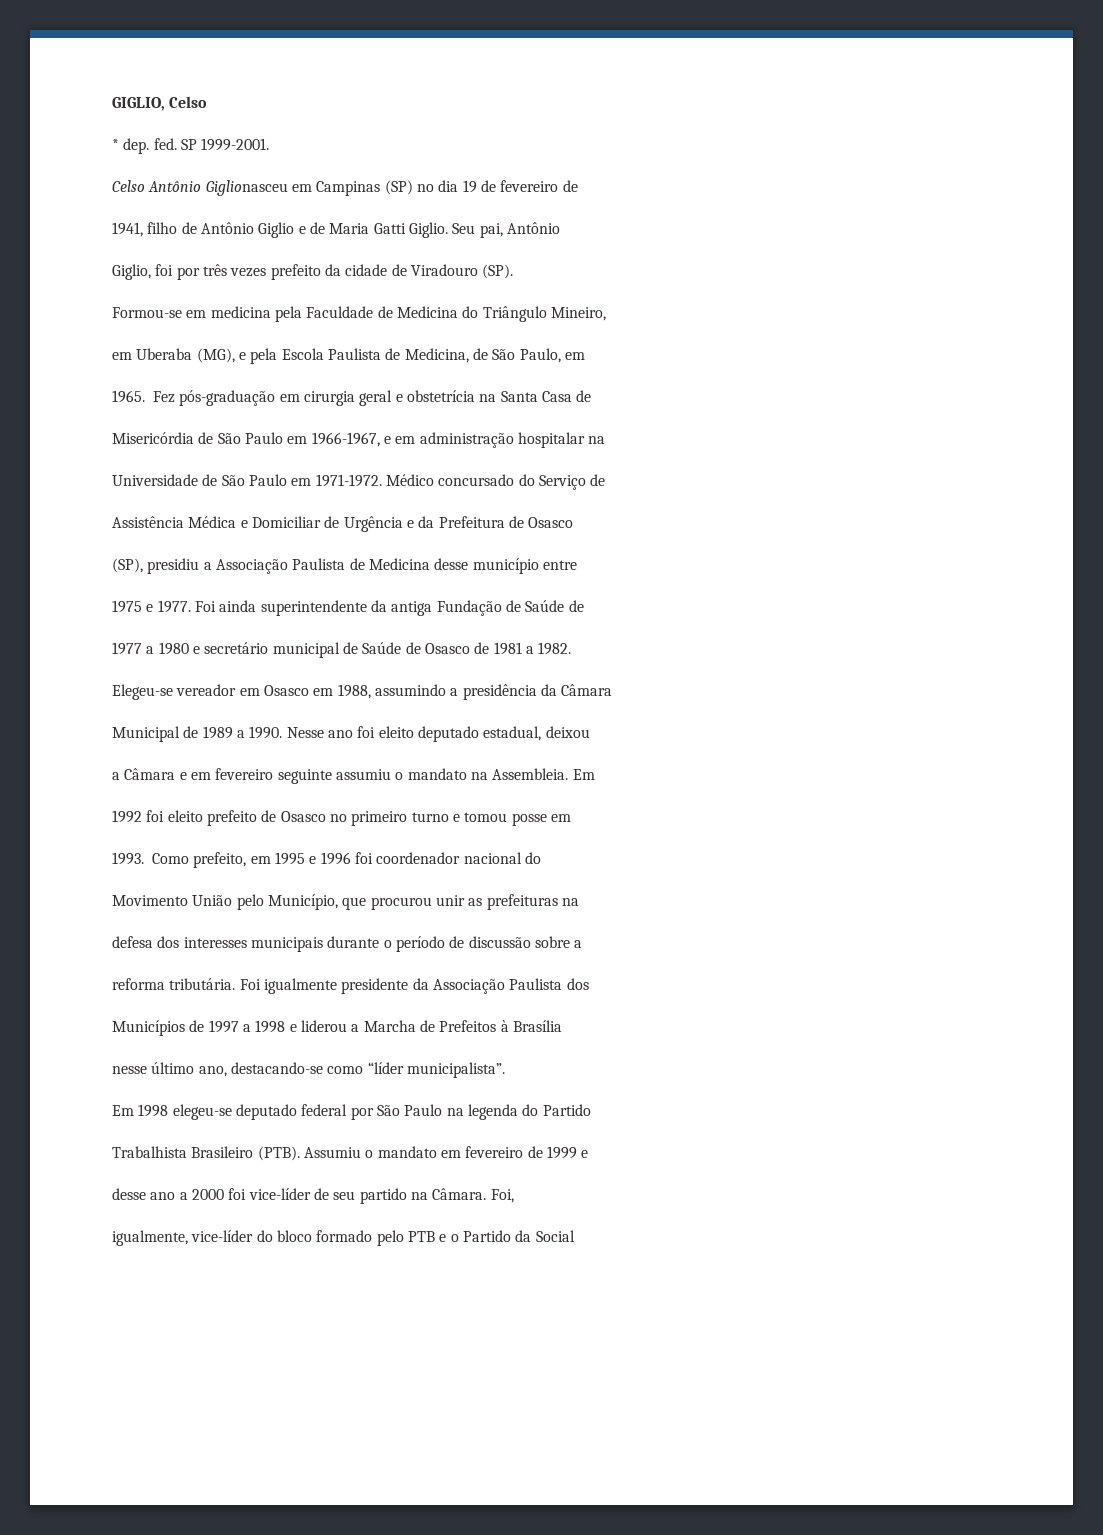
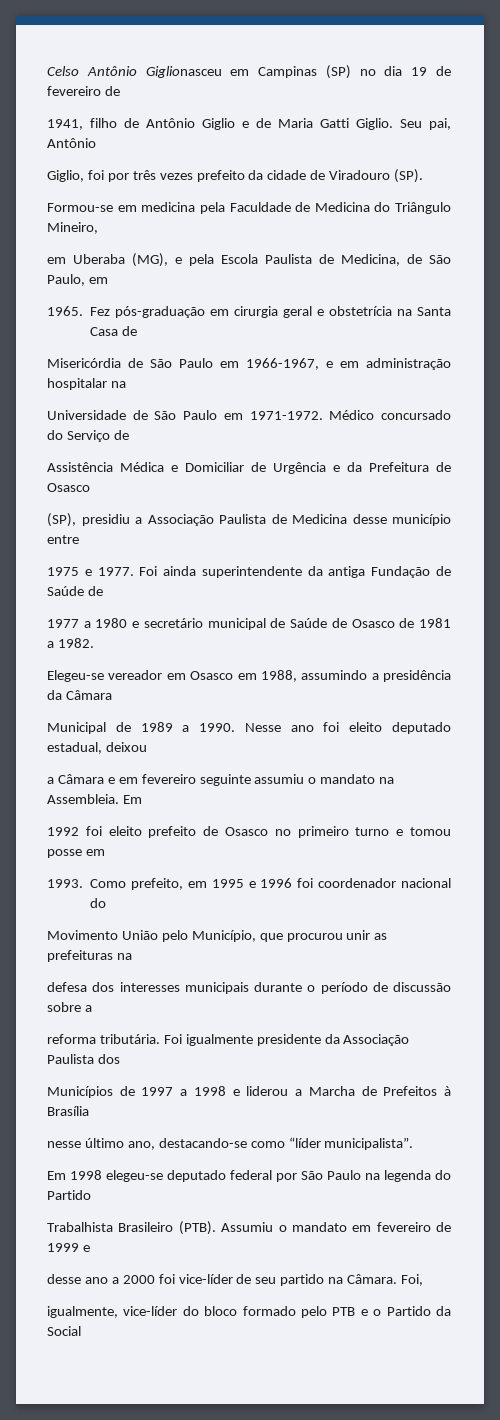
[112,96,208,111] [112,138,270,154] GIGLIO, Celso // * dep. fed. SP 1999-2001. // -> (47, 71) none

